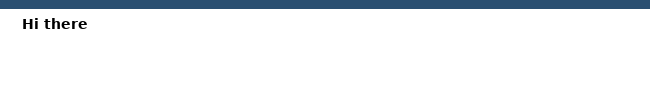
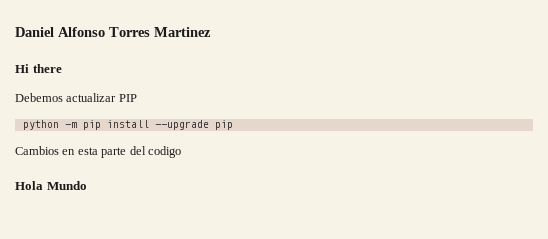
[22,18,88,29] Hi there -> [15,27,211,37] [15,64,62,73] [15,93,137,102] [22,120,233,130] [15,146,181,158] [15,181,87,190] Daniel Alfonso Torres Martinez // Hi there // Debemos actualizar PIP // python -m pip install --upgrade pip // Cambios en esta parte del codigo // Hola Mundo

